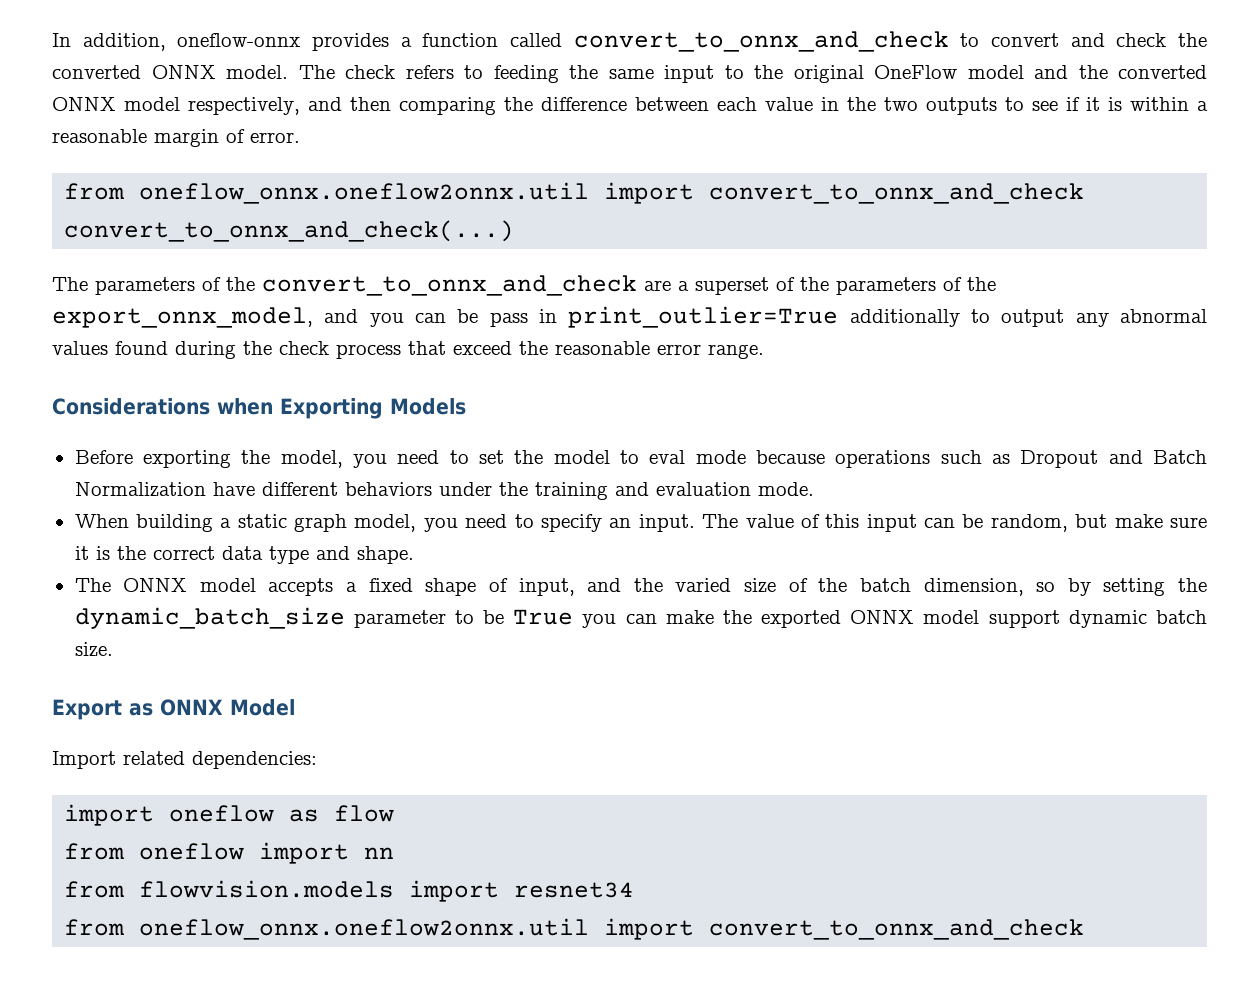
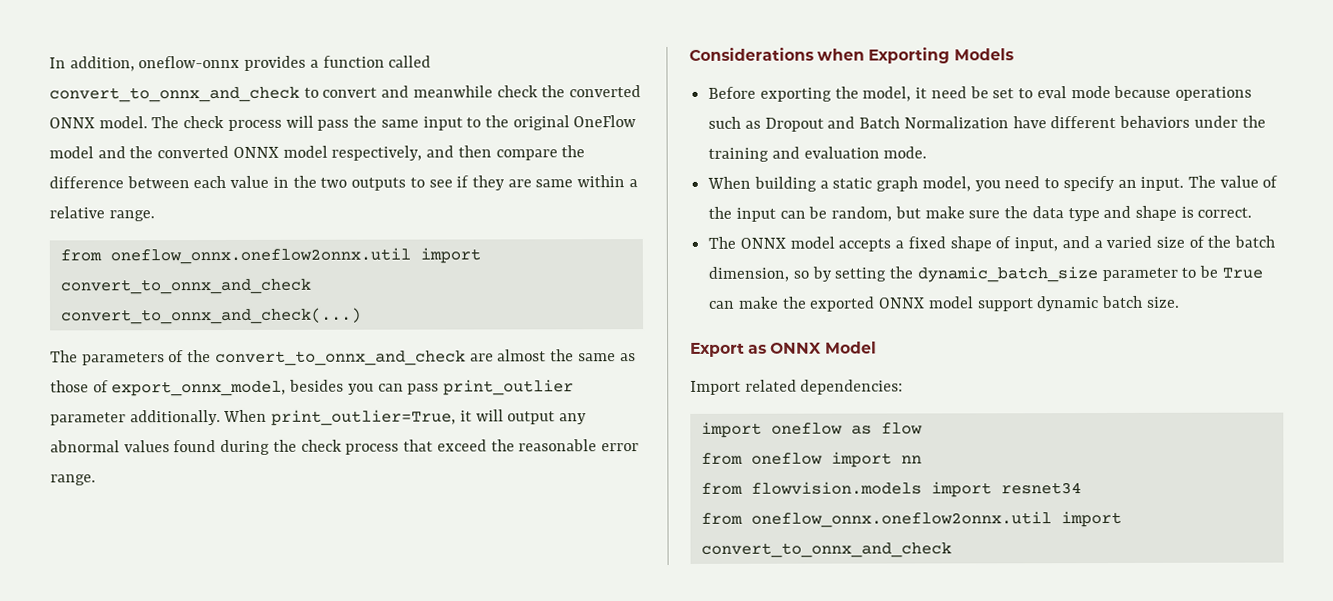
(1105, 40) none -> [412,85,493,98] meanwhile
[405,65,559,83] refers to feeding -> [227,115,350,131] process will pass
[399,97,496,115] comparing -> [495,149,558,161] compare
[1086,97,1208,111] [52,129,300,147] it is within a reasonable margin of error. -> [471,175,638,191] [49,206,155,222] they are same within a relative range.
[678,277,996,295] [52,306,990,328] a superset of the parameters of the export_onnx_model, and you can be pass in print_outlier=True additionally to -> [497,349,636,362] [50,379,575,397] [50,409,504,426] almost the same as those of export_onnx_model, besides you can pass print_outlier parameter additionally. When print_outlier=True, it will
[352,450,610,468] you need to set the model -> [915,86,1015,99] it need be set
[825,514,860,528] this -> [708,206,733,219] the
[74,546,414,564] it is the correct data type and shape. -> [1004,205,1253,222] the data type and shape is correct.
[633,578,663,592] the -> [1093,240,1103,249] a
[582,614,617,628] you -> (1263, 273) none

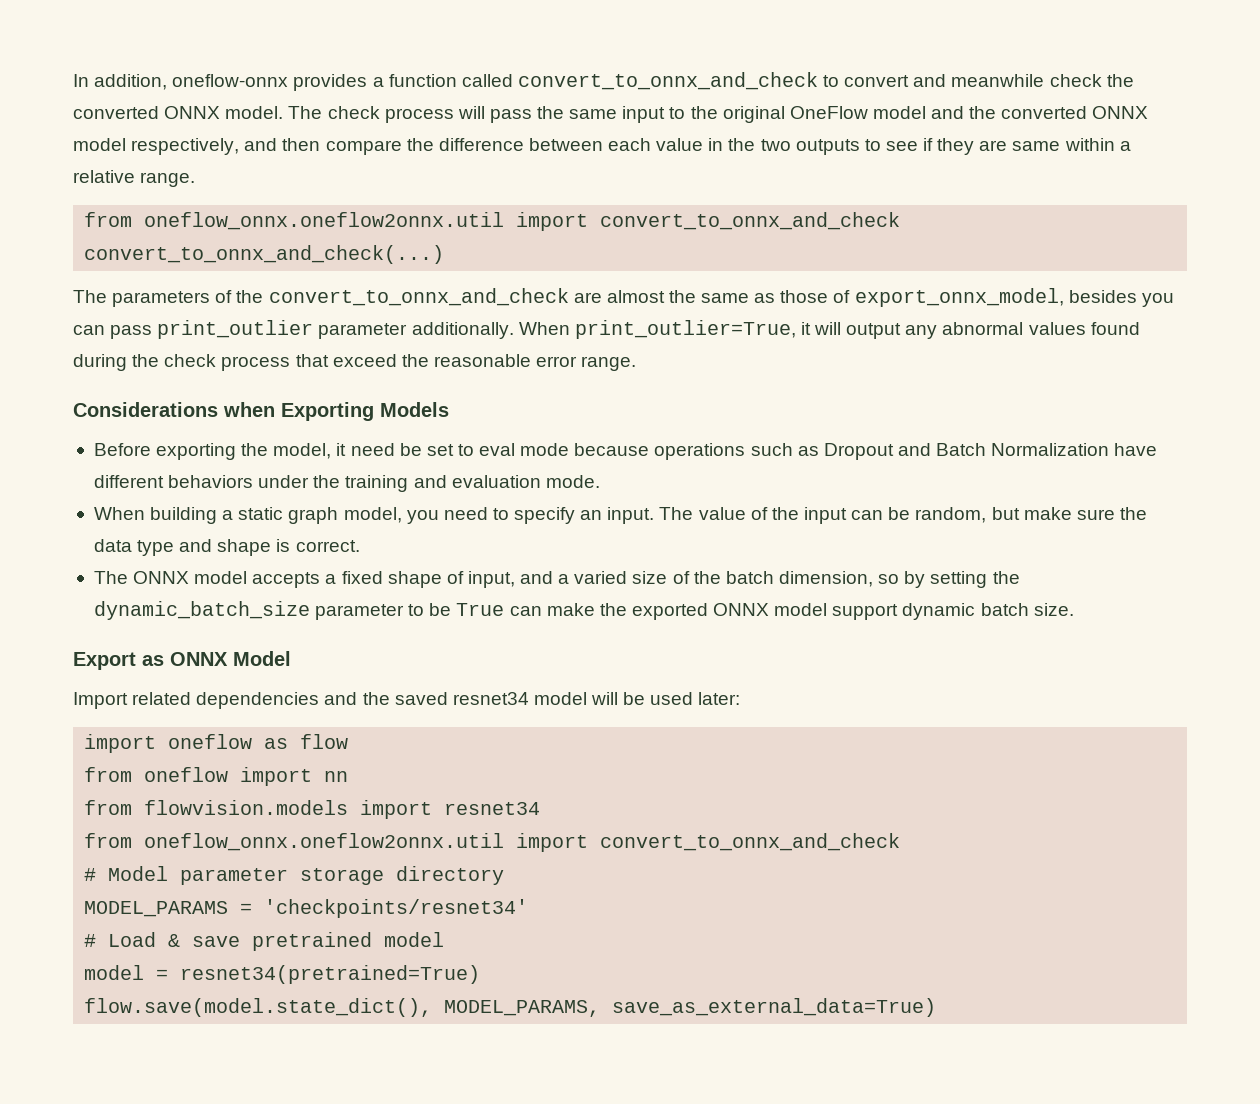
[800,379,904,395] dependencies: -> [196,692,741,709] dependencies and the saved resnet34 model will be used later:
(952, 550) none -> [84,866,505,885] [84,899,529,918] [84,932,445,951] [84,965,481,984] [84,998,937,1017] // # Model parameter storage directory // MODEL_PARAMS = 'checkpoints/resnet34' // # Load & save pretrained model // model = resnet34(pretrained=True) // flow.save(model.state_dict(), MODEL_PARAMS, save_as_external_data=True)

